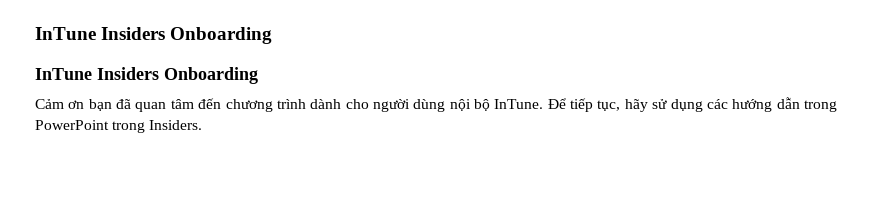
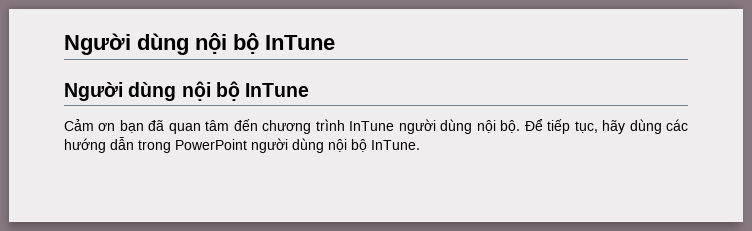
[35,27,273,44] [35,67,258,84] InTune Insiders Onboarding // InTune Insiders Onboarding -> [64,33,335,55] [64,81,310,101] Người dùng nội bộ InTune // Người dùng nội bộ InTune
[310,99,369,109] dành cho -> [349,119,689,134] [64,137,247,153] InTune người dùng nội bộ. Để tiếp tục, hãy dùng các hướng dẫn trong PowerPoint
[547,97,838,112] [35,120,203,133] Để tiếp tục, hãy sử dụng các hướng dẫn trong PowerPoint trong Insiders. -> (420, 145) none

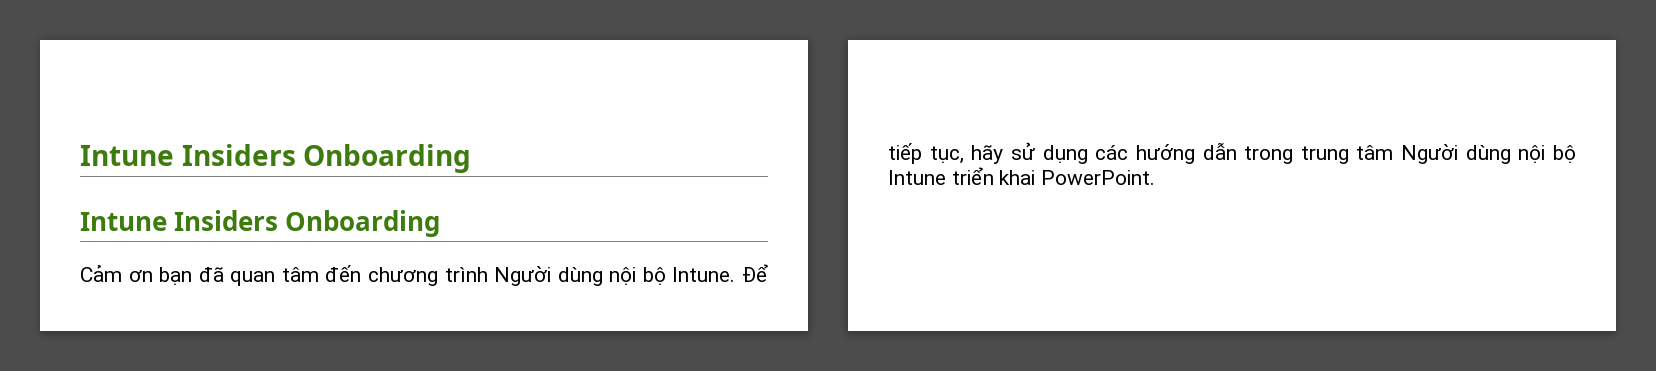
[64,33,335,55] [64,81,310,101] Người dùng nội bộ InTune // Người dùng nội bộ InTune -> [80,144,472,173] [80,210,441,237] Intune Insiders Onboarding // Intune Insiders Onboarding
[349,119,521,134] InTune người dùng nội bộ. -> [494,266,736,286] Người dùng nội bộ Intune.
[629,119,662,134] dùng -> [1010,142,1088,164] sử dụng
[175,138,420,153] PowerPoint người dùng nội bộ InTune. -> [1300,144,1576,164] [888,167,1156,185] trung tâm Người dùng nội bộ Intune triển khai PowerPoint.

